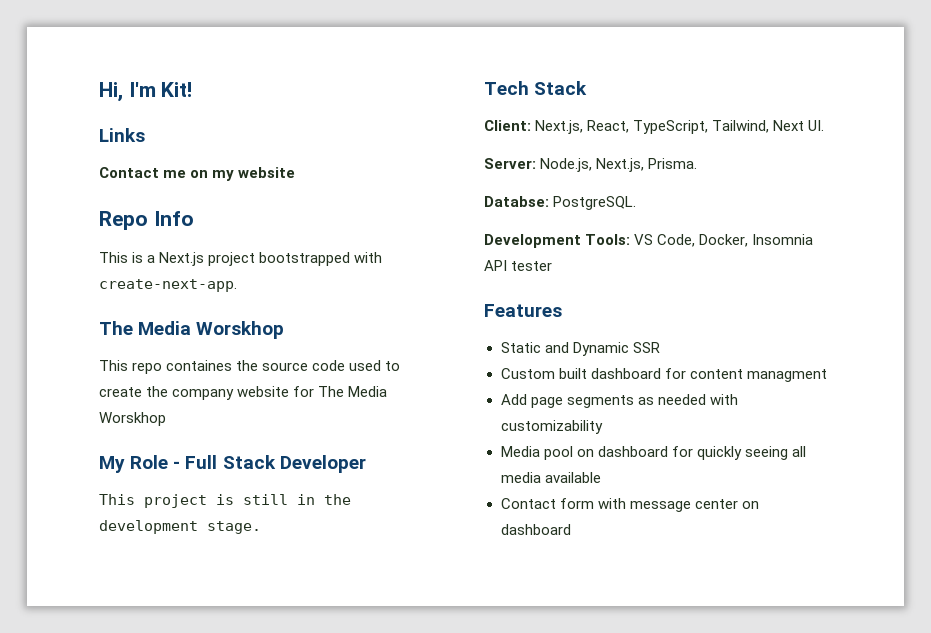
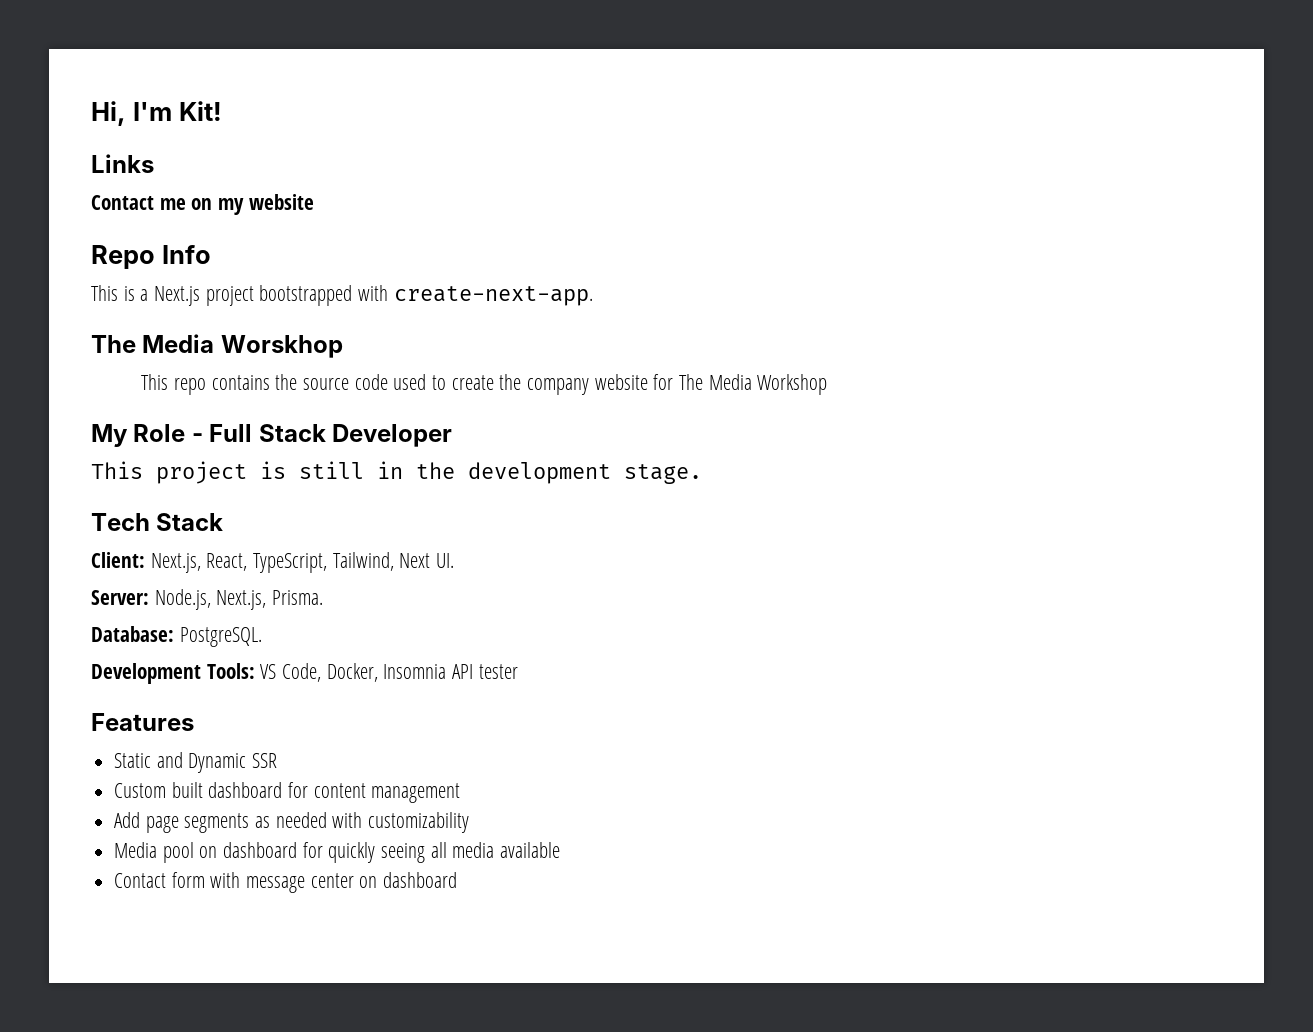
[166,360,233,371] containes -> [211,375,270,390] contains
[99,412,166,426] Worskhop -> [757,374,828,395] Workshop
[484,196,549,207] Databse: -> [91,626,174,642] Database:
[746,369,827,382] managment -> [371,783,461,803] management

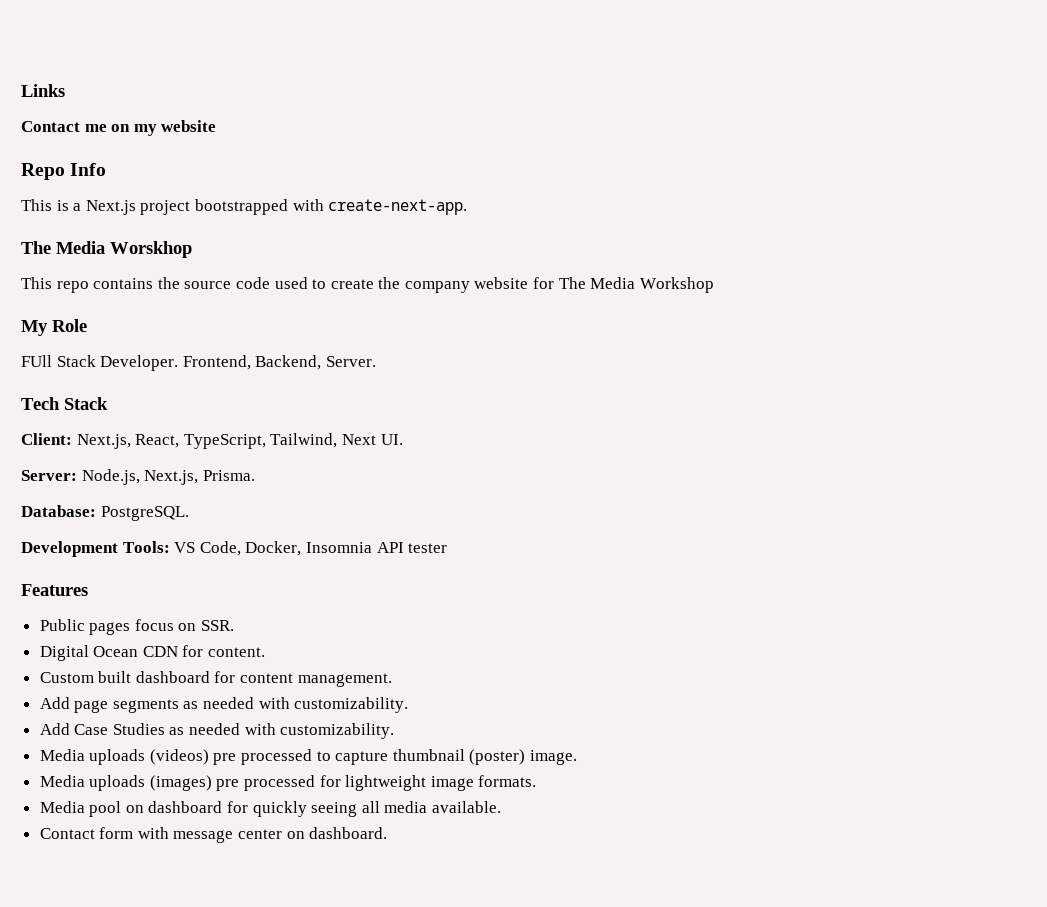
[91,101,222,126] Hi, I'm Kit! // -> (21, 90) none
[191,424,453,447] [91,461,702,484] - Full Stack Developer // This project is still in the development stage. -> [21,355,376,371] // FUll Stack Developer. Frontend, Backend, Server.
[114,752,278,773] Static and Dynamic SSR -> [39,619,235,635] [39,645,266,661] Public pages focus on SSR. // Digital Ocean CDN for content.
[371,783,461,803] management -> [297,673,392,687] management.
[368,812,470,833] customizability -> [294,697,409,713] [39,723,395,739] [39,749,578,765] [39,775,537,791] customizability. // Add Case Studies as needed with customizability. // Media uploads (videos) pre processed to capture thumbnail (poster) image. // Media uploads (images) pre processed for lightweight image formats.
[500,842,561,858] available -> [432,801,502,813] available.
[383,872,458,888] dashboard -> [309,827,388,839] dashboard.

